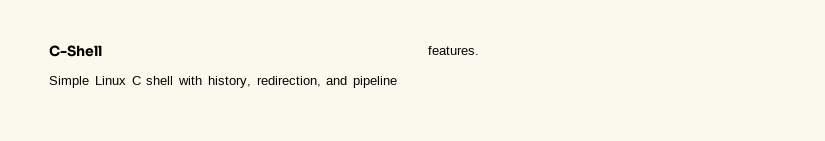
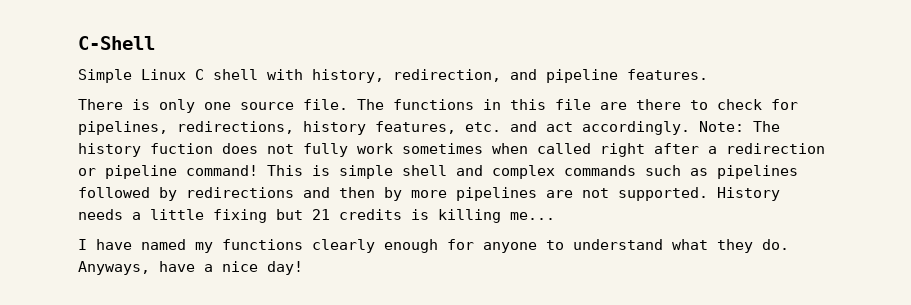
(479, 50) none -> [78,99,798,113] [78,121,780,135] [78,143,825,157] [78,165,798,179] [78,187,780,201] [78,209,555,223] [78,239,789,253] [78,261,303,275] // There is only one source file. The functions in this file are there to check for pipelines, redirections, history features, etc. and act accordingly. Note: The history fuction does not fully work sometimes when called right after a redirection or pipeline command! This is simple shell and complex commands such as pipelines followed by redirections and then by more pipelines are not supported. History needs a little fixing but 21 credits is killing me... // I have named my functions clearly enough for anyone to understand what they do. Anyways, have a nice day!

